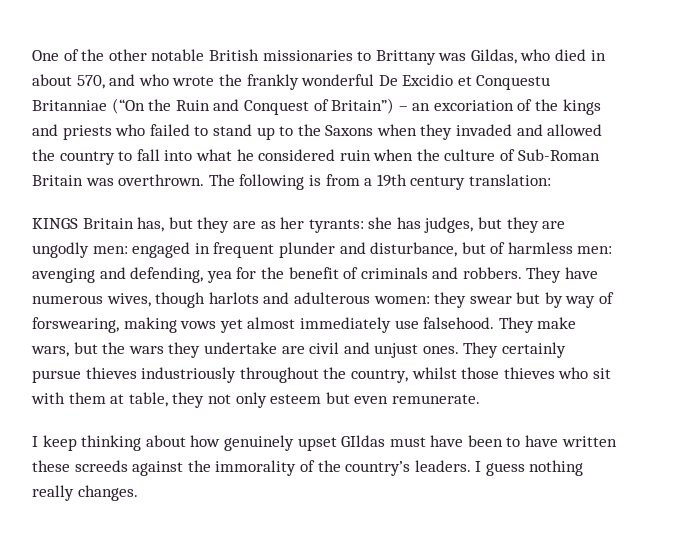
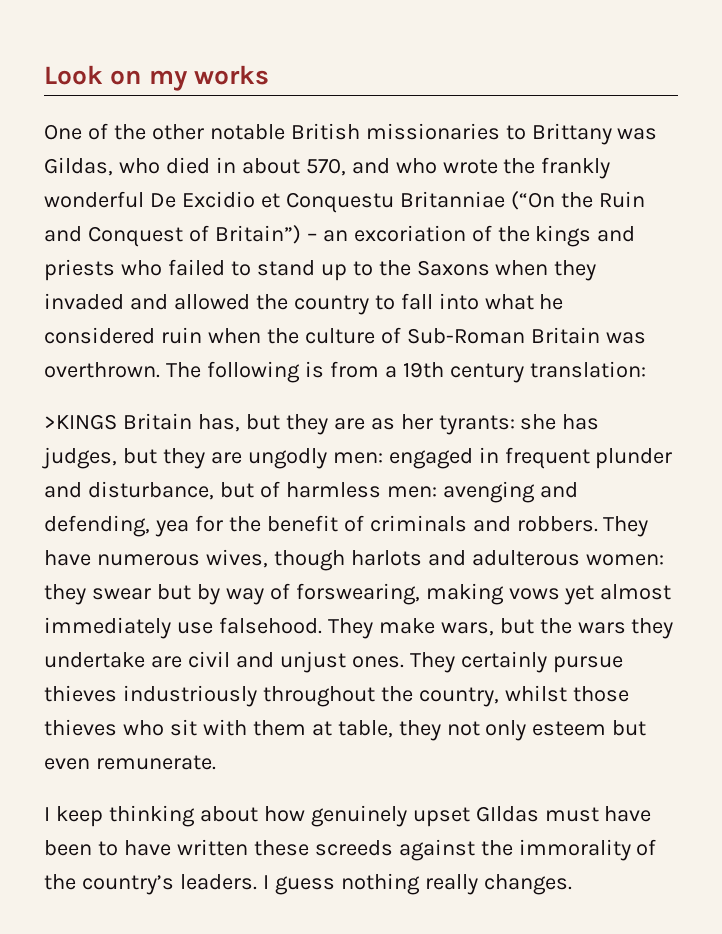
(32, 55) none -> [44,65,270,91] Look on my works //
[32,218,78,229] KINGS -> [44,414,117,430] >KINGS

